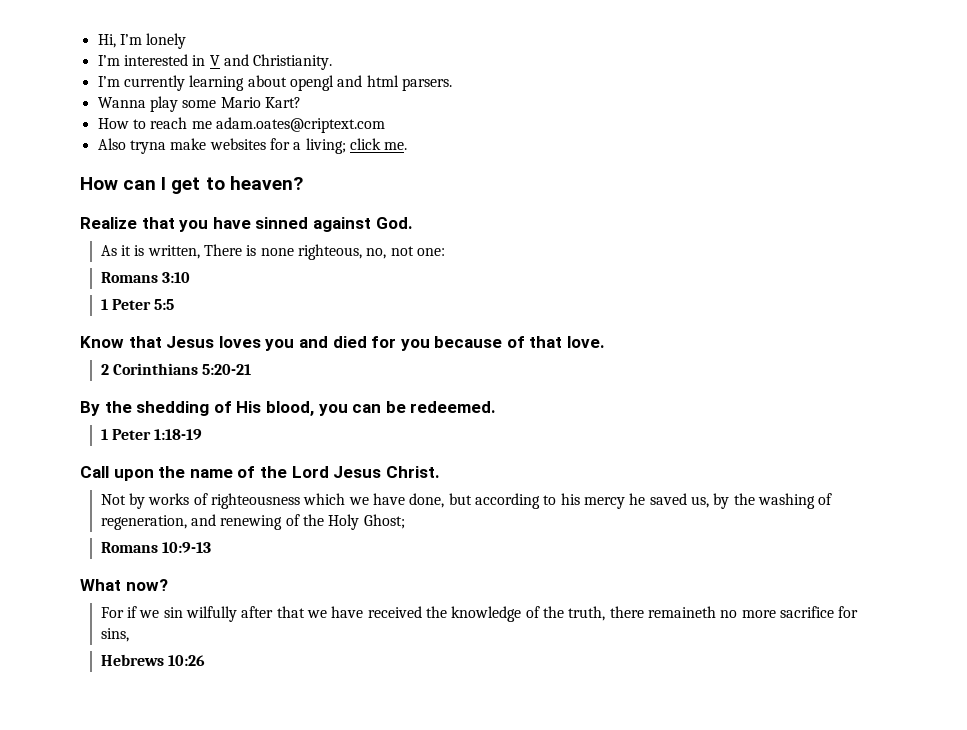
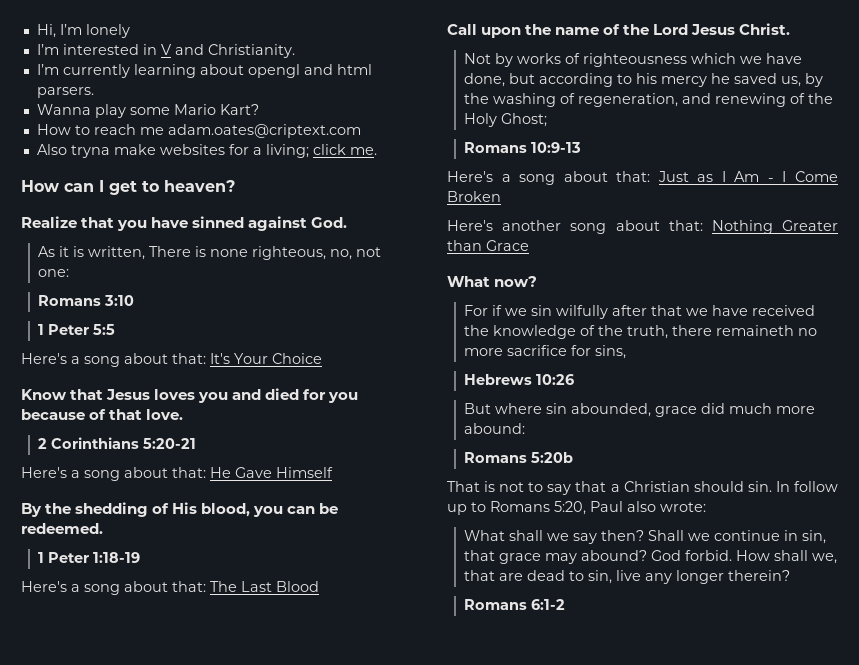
(175, 304) none -> [21,353,322,367] // Here's a song about that: It's Your Choice
(252, 369) none -> [21,467,333,481] // Here's a song about that: He Gave Himself
(203, 434) none -> [21,581,319,595] // Here's a song about that: The Last Blood
(212, 547) none -> [447,171,839,185] [447,191,501,202] [447,220,838,234] [447,240,529,251] // Here's a song about that: Just as I Am - I Come Broken // Here's another song about that: Nothing Greater than Grace
(206, 660) none -> [463,403,815,417] [463,423,525,434] [463,452,573,463] [447,481,838,495] [447,501,706,515] [463,530,826,544] [463,550,837,564] [463,570,790,584] [463,599,565,610] // But where sin abounded, grace did much more abound: // Romans 5:20b // That is not to say that a Christian should sin. In follow up to Romans 5:20, Paul also wrote: // What shall we say then? Shall we continue in sin, that grace may abound? God forbid. How shall we, that are dead to sin, live any longer therein? // Romans 6:1-2

